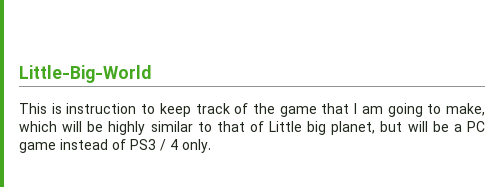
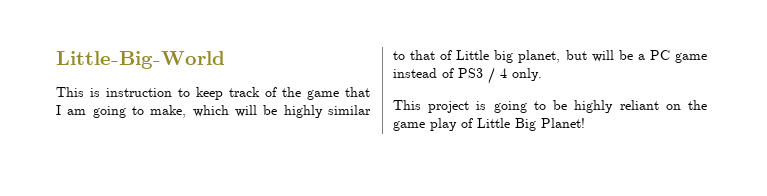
(211, 146) none -> [393,100,707,113] [393,118,585,131] // This project is going to be highly reliant on the game play of Little Big Planet!

